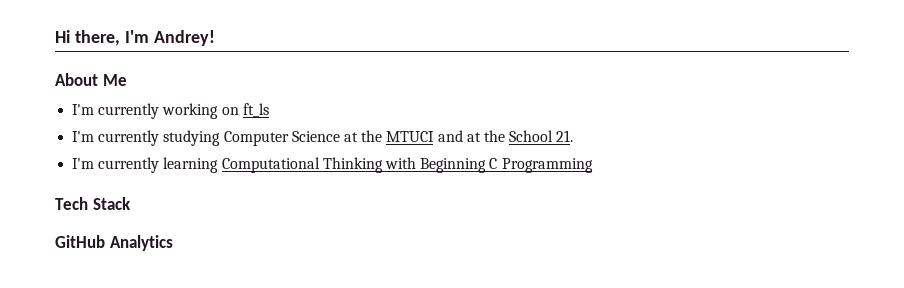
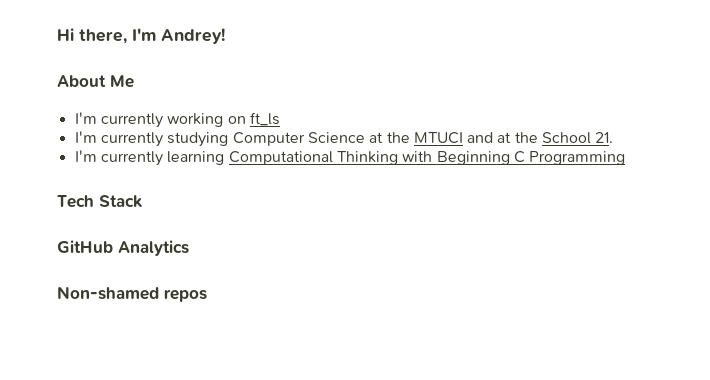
(173, 243) none -> [57,286,207,302] // Non-shamed repos

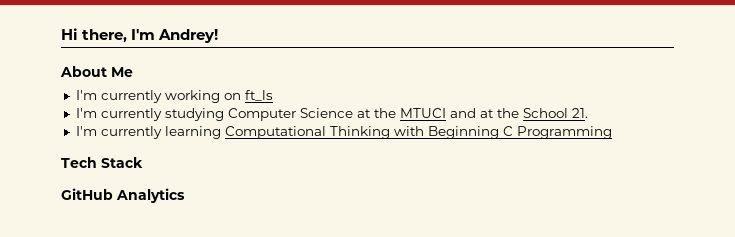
[57,286,207,302] // Non-shamed repos -> (185, 195) none

